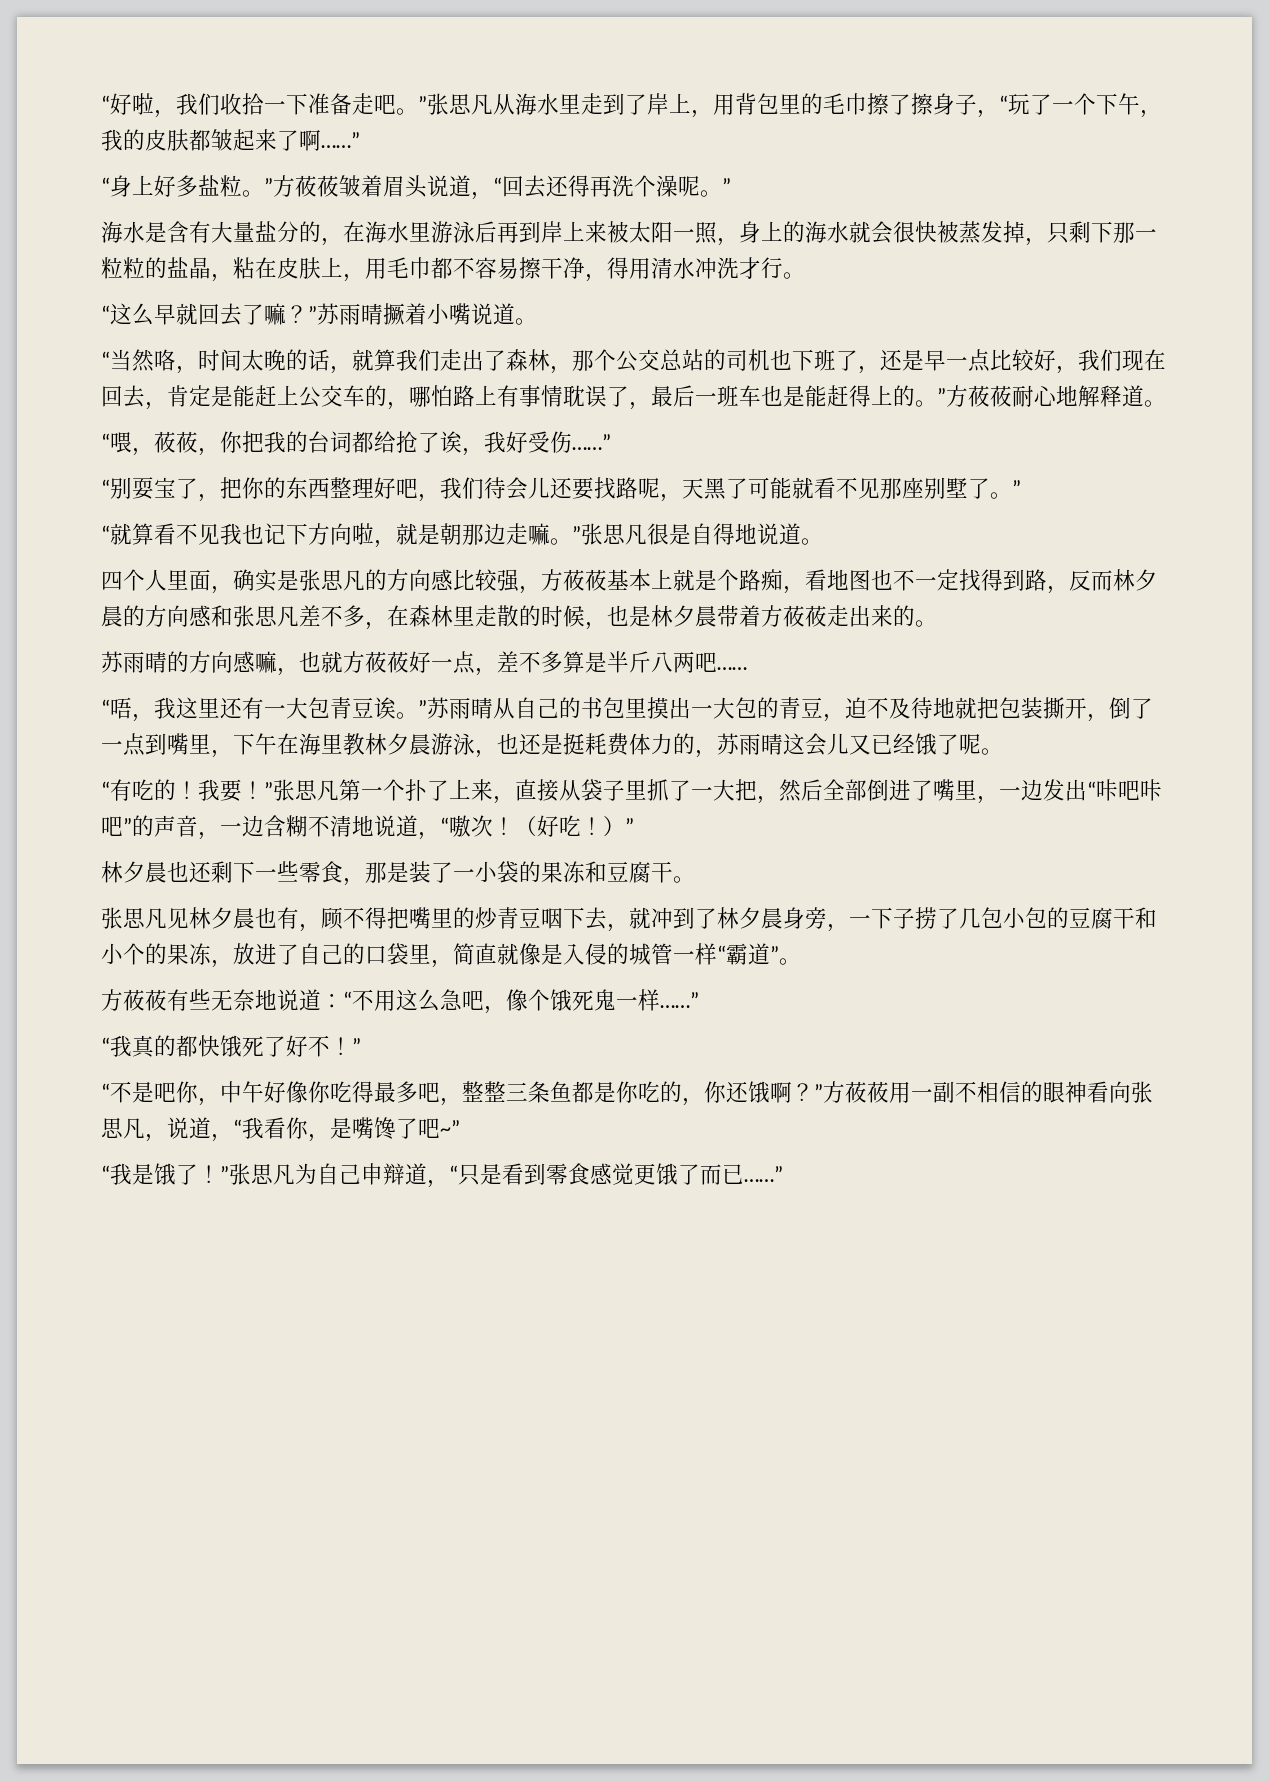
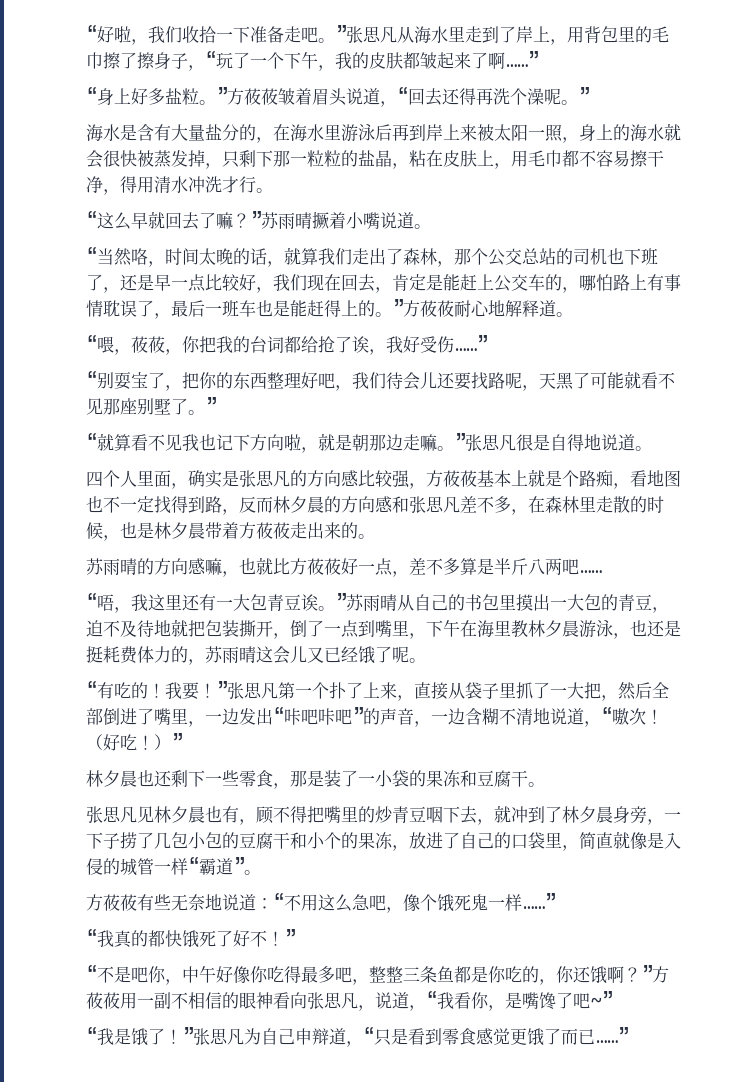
(343, 662) none -> [273,558,290,575] 比

